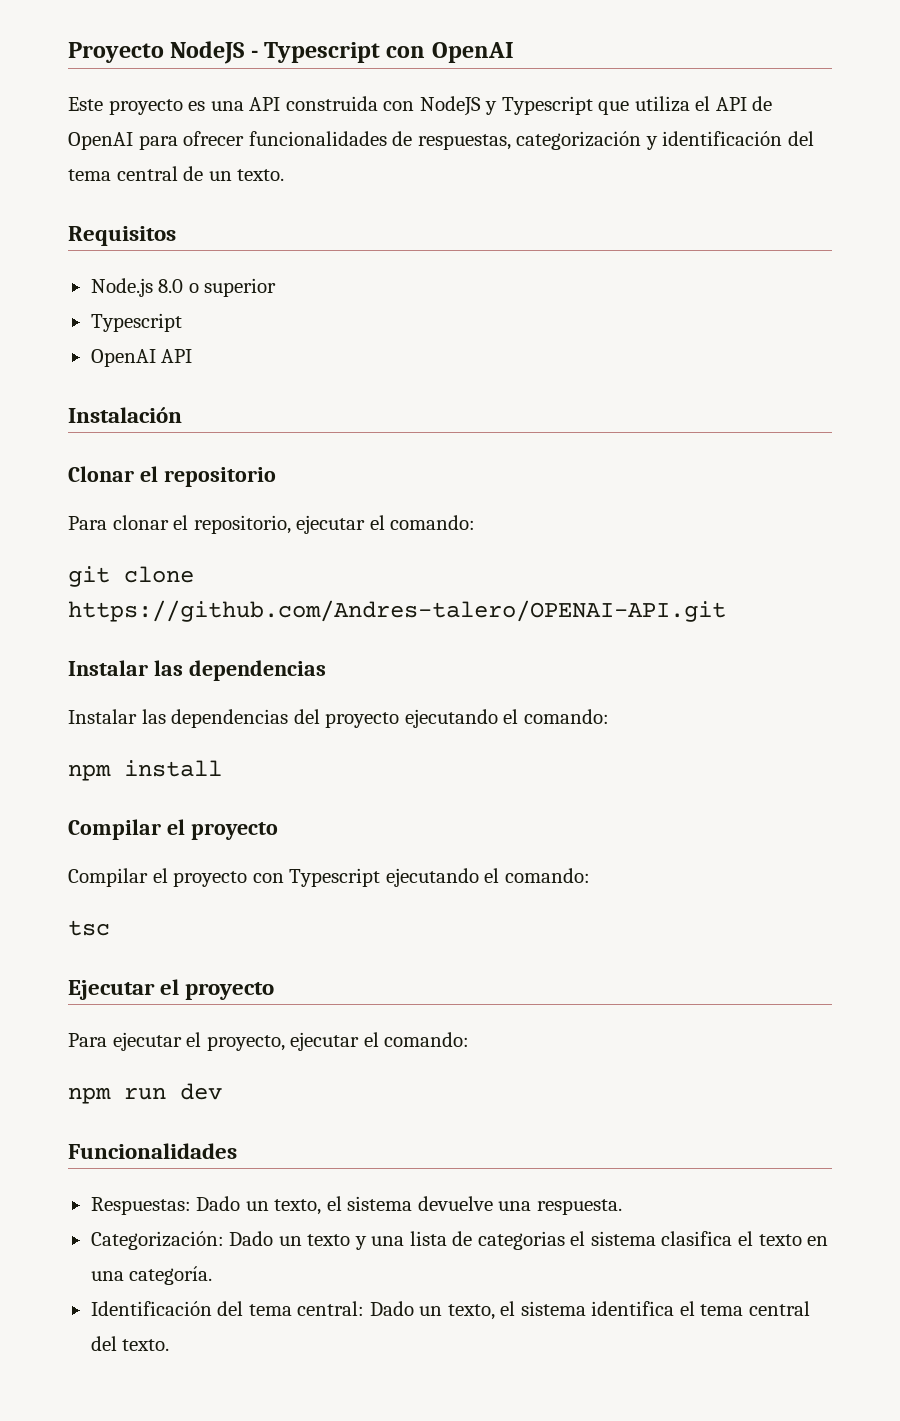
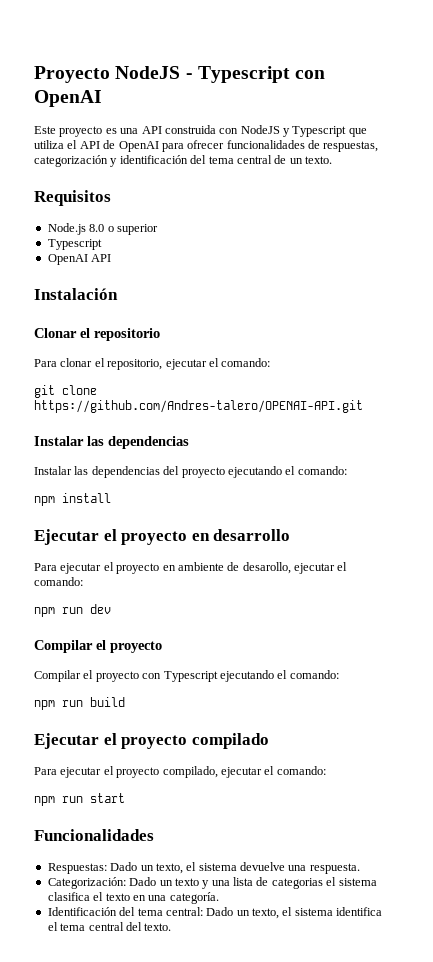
(222, 768) none -> [34,529,291,545] [34,562,348,574] [34,577,83,586] [34,604,111,617] // Ejecutar el proyecto en desarrollo // Para ejecutar el proyecto en ambiente de desarollo, ejecutar el comando: // npm run dev
[68,920,110,936] [68,979,275,1000] [68,1032,470,1051] [68,1083,222,1104] tsc // Ejecutar el proyecto // Para ejecutar el proyecto, ejecutar el comando: // npm run dev -> [34,697,125,710] [34,733,269,749] [34,766,326,778] [34,793,125,806] npm run build // Ejecutar el proyecto compilado // Para ejecutar el proyecto compilado, ejecutar el comando: // npm run start

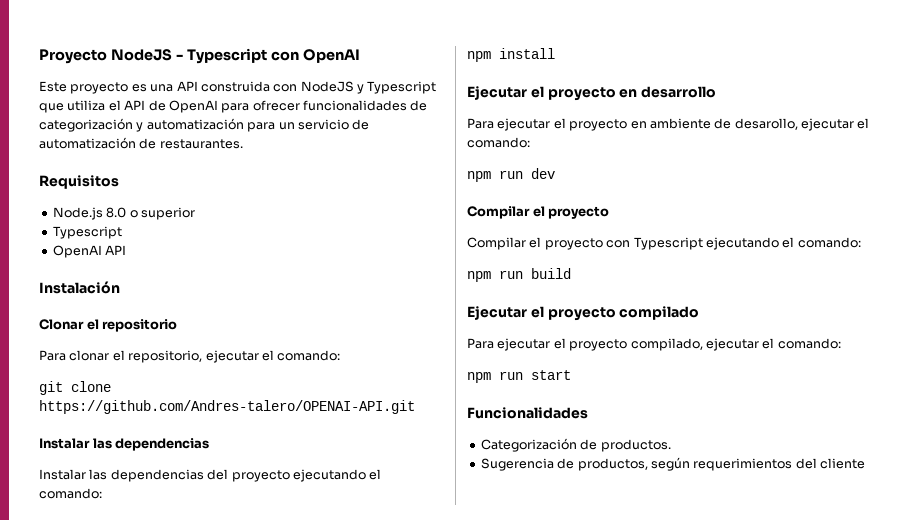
[323,141,379,152] respuestas, -> (428, 105) none
[119,155,332,164] identificación del tema central de un texto. -> [146,118,370,132] [39,137,243,149] automatización para un servicio de automatización de restaurantes.
[47,862,360,874] [47,877,377,889] [47,892,219,904] [47,907,383,919] [47,922,172,931] Respuestas: Dado un texto, el sistema devuelve una respuesta. // Categorización: Dado un texto y una lista de categorias el sistema clasifica el texto en una categoría. // Identificación del tema central: Dado un texto, el sistema identifica el tema central del texto. -> [480,438,671,452] [480,457,865,471] Categorización de productos. // Sugerencia de productos, según requerimientos del cliente

